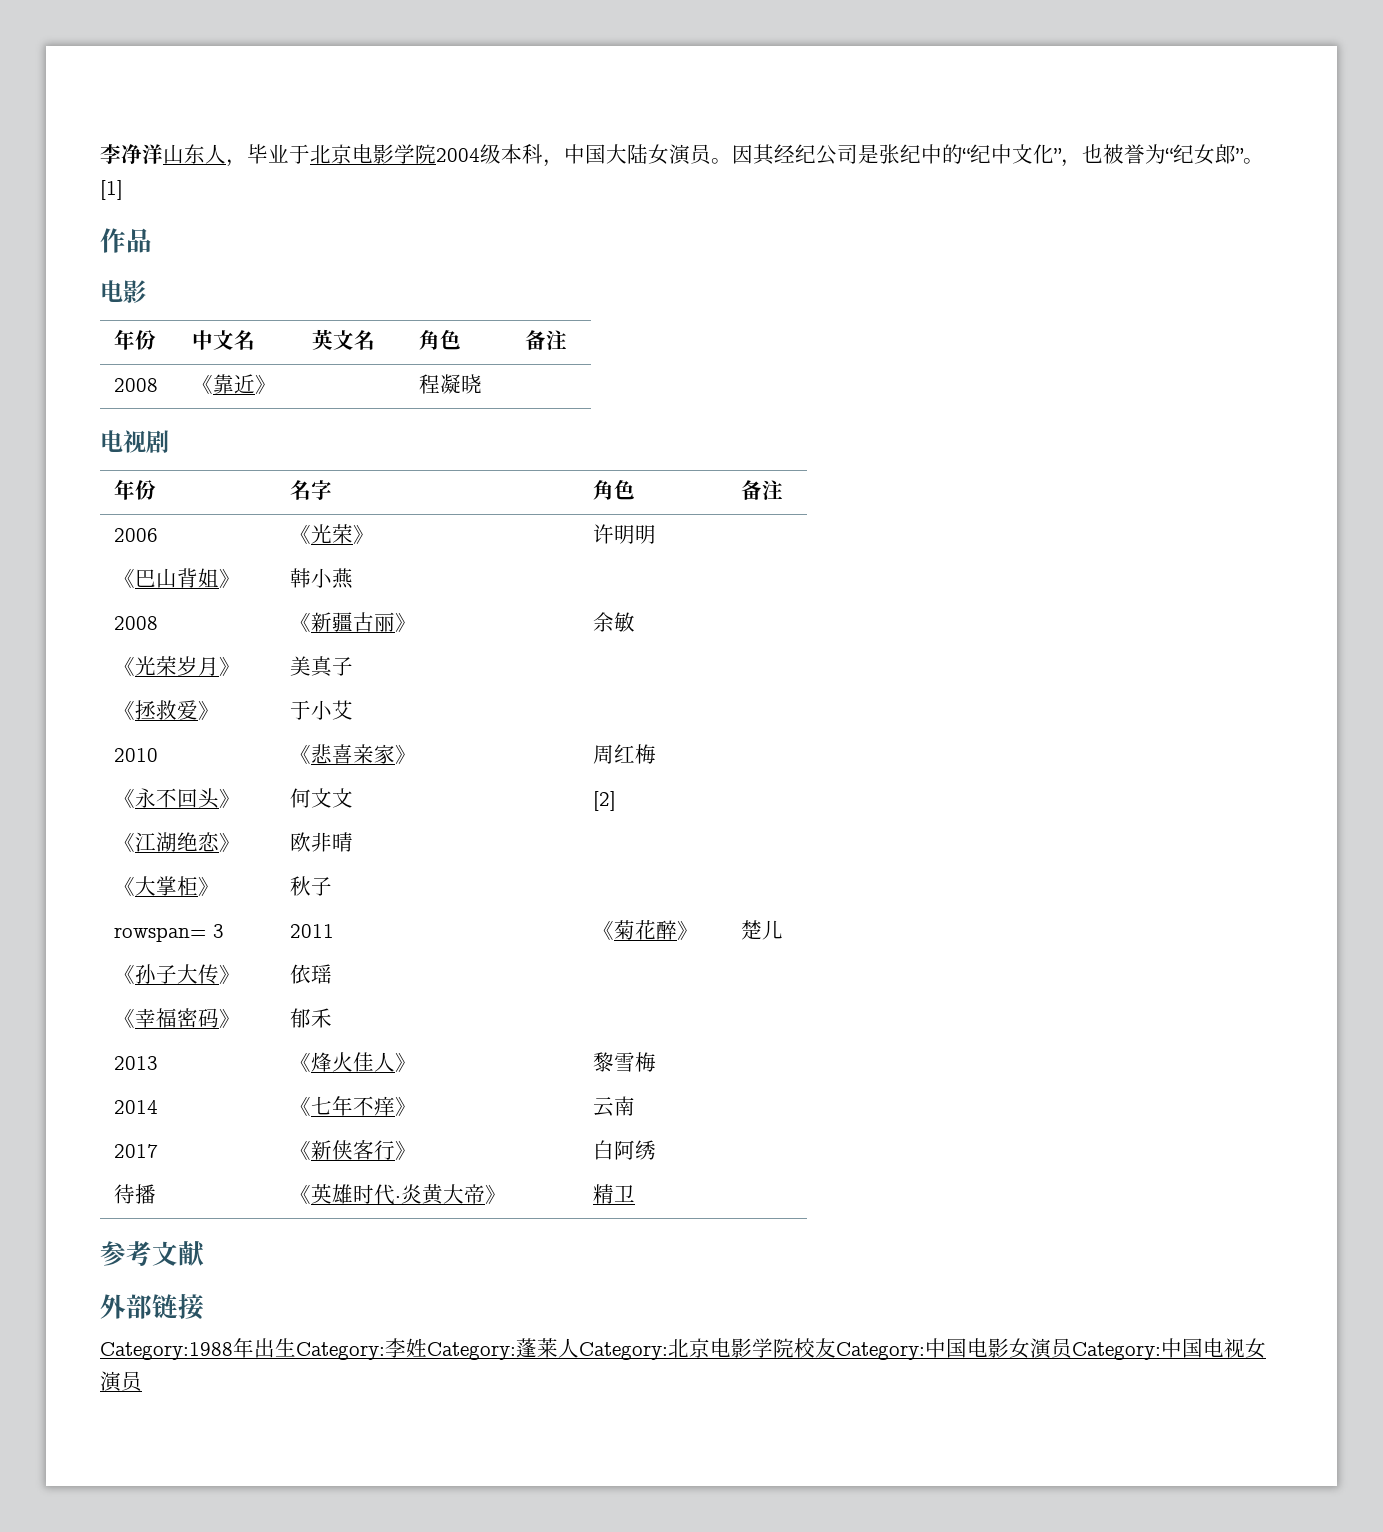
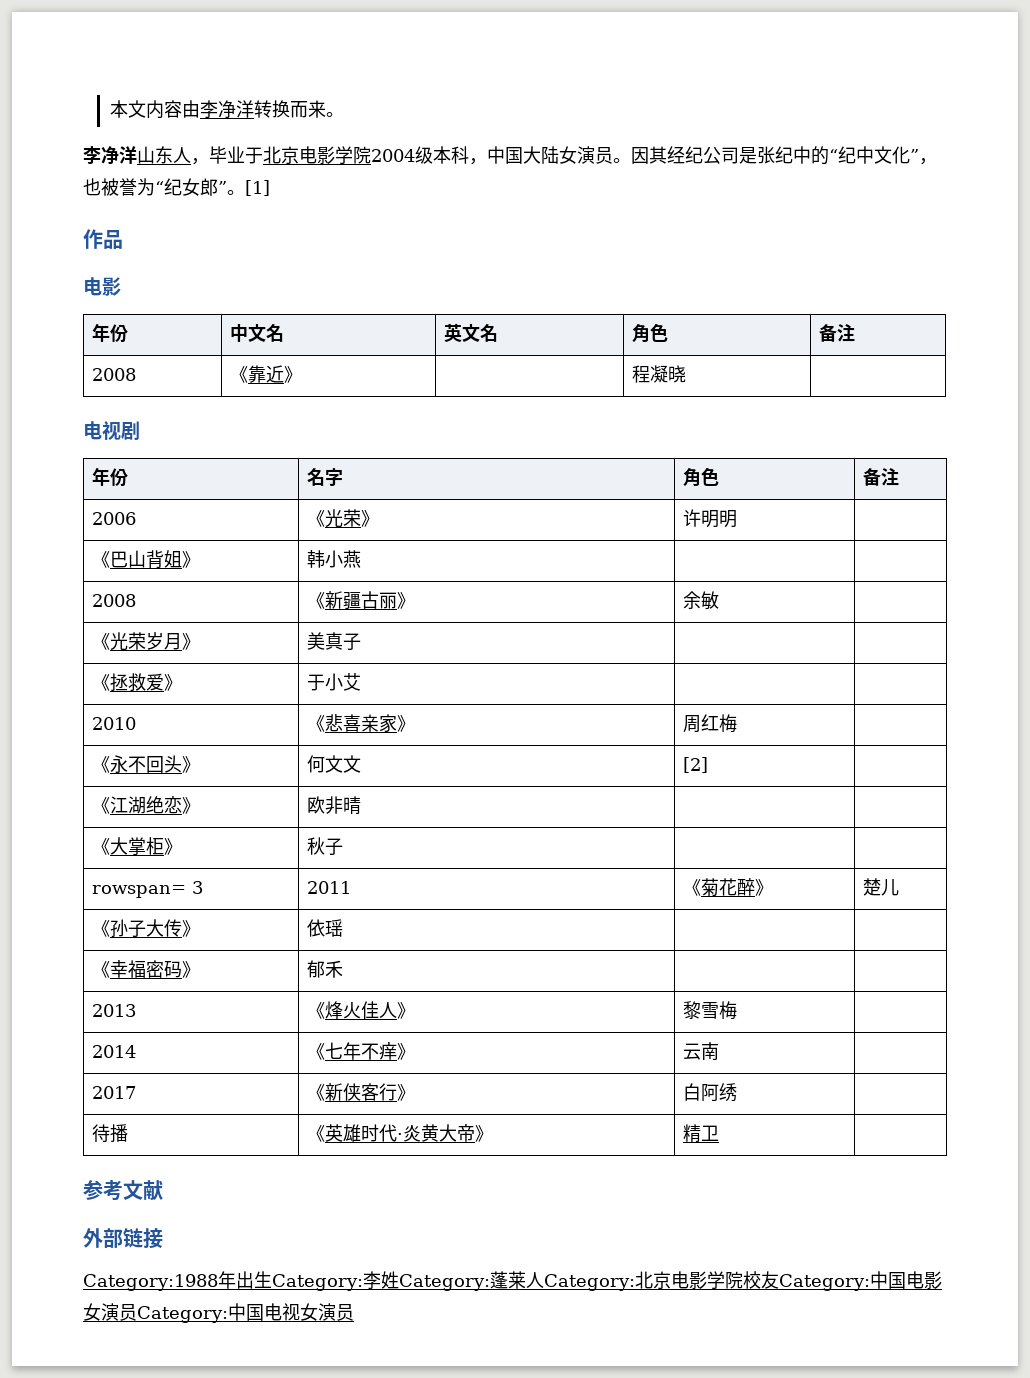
(100, 154) none -> [109,100,344,119] 本文内容由李净洋转换而来。 //

